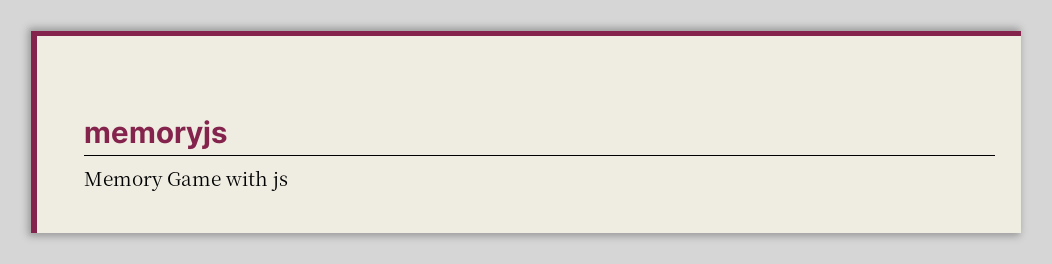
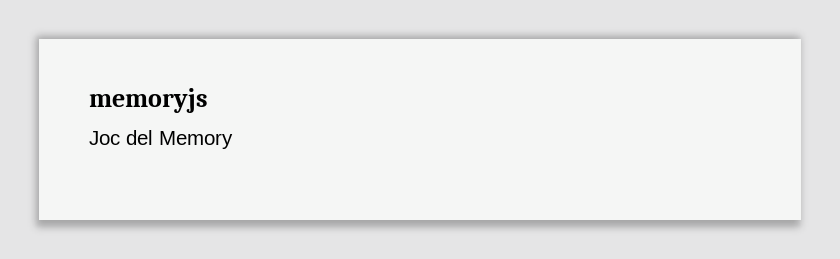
[84,170,289,191] Memory Game with js -> [89,130,233,149] Joc del Memory

